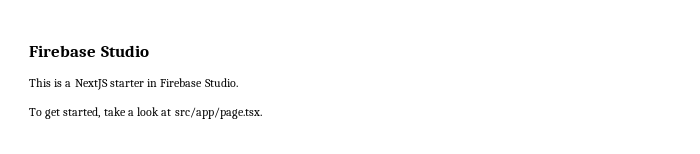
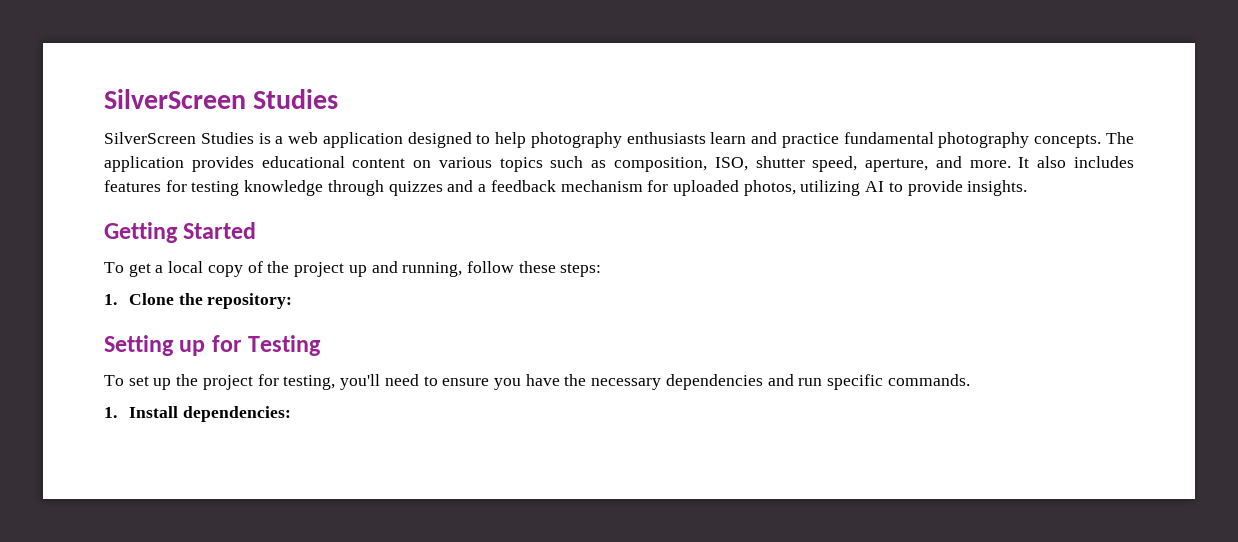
[29,45,149,57] [29,78,238,90] [29,107,262,119] Firebase Studio // This is a NextJS starter in Firebase Studio. // To get started, take a look at src/app/page.tsx. -> [104,89,339,109] [104,132,1134,148] [104,156,1135,172] [104,180,1028,196] [104,222,257,243] [104,261,602,277] [104,293,293,309] [104,335,322,356] [104,374,970,390] [104,406,291,422] SilverScreen Studies // SilverScreen Studies is a web application designed to help photography enthusiasts learn and practice fundamental photography concepts. The application provides educational content on various topics such as composition, ISO, shutter speed, aperture, and more. It also includes features for testing knowledge through quizzes and a feedback mechanism for uploaded photos, utilizing AI to provide insights. // Getting Started // To get a local copy of the project up and running, follow these steps: // 1. Clone the repository: // Setting up for Testing // To set up the project for testing, you'll need to ensure you have the necessary dependencies and run specific commands. // 1. Install dependencies:

